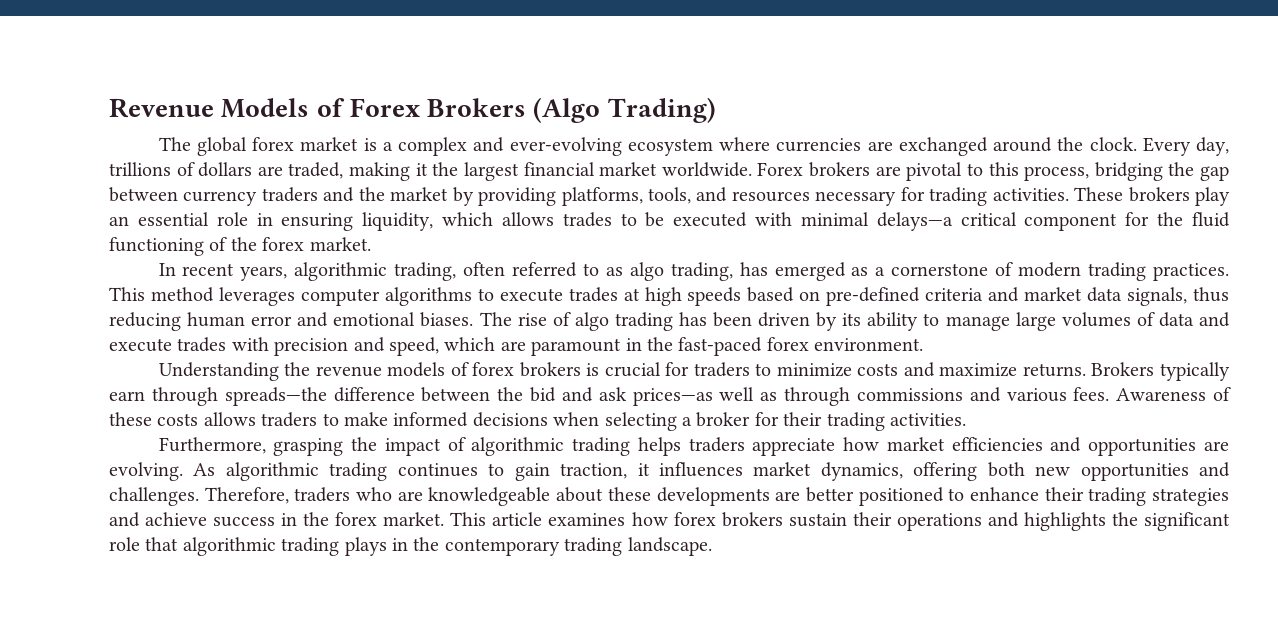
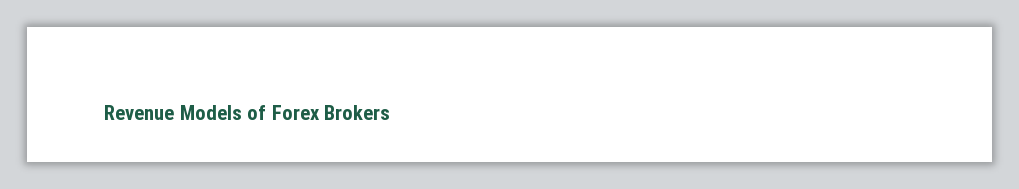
[533,97,716,123] [158,137,1229,156] [109,162,1229,181] [109,187,1230,206] [109,212,1231,231] [109,237,371,256] [158,262,1229,281] [109,287,1229,306] [109,312,1231,331] [109,337,924,356] [158,362,1231,381] [109,387,1232,406] [109,412,966,431] [158,437,1229,456] [109,462,1230,481] [109,487,1229,506] [109,512,1231,531] [109,537,712,556] (Algo Trading) // The global forex market is a complex and ever-evolving ecosystem where currencies are exchanged around the clock. Every day, trillions of dollars are traded, making it the largest financial market worldwide. Forex brokers are pivotal to this process, bridging the gap between currency traders and the market by providing platforms, tools, and resources necessary for trading activities. These brokers play an essential role in ensuring liquidity, which allows trades to be executed with minimal delays—a critical component for the fluid functioning of the forex market. // In recent years, algorithmic trading, often referred to as algo trading, has emerged as a cornerstone of modern trading practices. This method leverages computer algorithms to execute trades at high speeds based on pre-defined criteria and market data signals, thus reducing human error and emotional biases. The rise of algo trading has been driven by its ability to manage large volumes of data and execute trades with precision and speed, which are paramount in the fast-paced forex environment. // Understanding the revenue models of forex brokers is crucial for traders to minimize costs and maximize returns. Brokers typically earn through spreads—the difference between the bid and ask prices—as well as through commissions and various fees. Awareness of these costs allows traders to make informed decisions when selecting a broker for their trading activities. // Furthermore, grasping the impact of algorithmic trading helps traders appreciate how market efficiencies and opportunities are evolving. As algorithmic trading continues to gain traction, it influences market dynamics, offering both new opportunities and challenges. Therefore, traders who are knowledgeable about these developments are better positioned to enhance their trading strategies and achieve success in the forex market. This article examines how forex brokers sustain their operations and highlights the significant role that algorithmic trading plays in the contemporary trading landscape. -> (391, 112) none

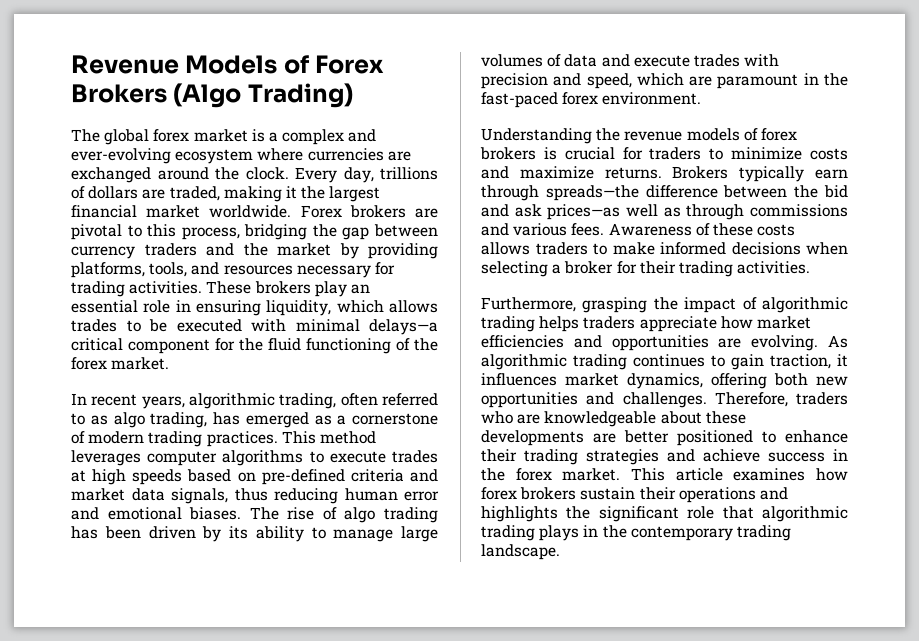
(391, 112) none -> [173,83,353,108] [71,129,377,145] [71,148,411,164] [71,167,438,183] [71,186,381,202] [71,205,438,218] [71,224,438,240] [71,243,438,259] [71,262,395,278] [71,281,370,297] [71,300,438,316] [71,319,438,335] [71,338,438,354] [71,357,170,370] [71,393,438,409] [71,412,438,428] [71,431,376,447] [71,450,438,466] [71,469,438,485] [71,488,439,504] [71,507,438,523] [71,526,438,542] [481,54,780,67] [481,73,848,89] [481,92,702,108] [481,128,797,144] [480,147,848,160] [481,166,848,182] [481,185,848,201] [481,204,848,220] [481,223,796,236] [481,242,848,255] [481,261,811,277] [481,297,848,313] [481,316,811,332] [481,335,848,351] [481,354,848,370] [481,373,848,389] [481,392,848,408] [481,411,746,427] [481,430,848,446] [481,449,848,465] [481,468,848,481] [481,487,788,503] [481,506,848,522] [481,525,791,541] [481,544,560,560] (Algo Trading) // The global forex market is a complex and ever-evolving ecosystem where currencies are exchanged around the clock. Every day, trillions of dollars are traded, making it the largest financial market worldwide. Forex brokers are pivotal to this process, bridging the gap between currency traders and the market by providing platforms, tools, and resources necessary for trading activities. These brokers play an essential role in ensuring liquidity, which allows trades to be executed with minimal delays—a critical component for the fluid functioning of the forex market. // In recent years, algorithmic trading, often referred to as algo trading, has emerged as a cornerstone of modern trading practices. This method leverages computer algorithms to execute trades at high speeds based on pre-defined criteria and market data signals, thus reducing human error and emotional biases. The rise of algo trading has been driven by its ability to manage large volumes of data and execute trades with precision and speed, which are paramount in the fast-paced forex environment. // Understanding the revenue models of forex brokers is crucial for traders to minimize costs and maximize returns. Brokers typically earn through spreads—the difference between the bid and ask prices—as well as through commissions and various fees. Awareness of these costs allows traders to make informed decisions when selecting a broker for their trading activities. // Furthermore, grasping the impact of algorithmic trading helps traders appreciate how market efficiencies and opportunities are evolving. As algorithmic trading continues to gain traction, it influences market dynamics, offering both new opportunities and challenges. Therefore, traders who are knowledgeable about these developments are better positioned to enhance their trading strategies and achieve success in the forex market. This article examines how forex brokers sustain their operations and highlights the significant role that algorithmic trading plays in the contemporary trading landscape.

